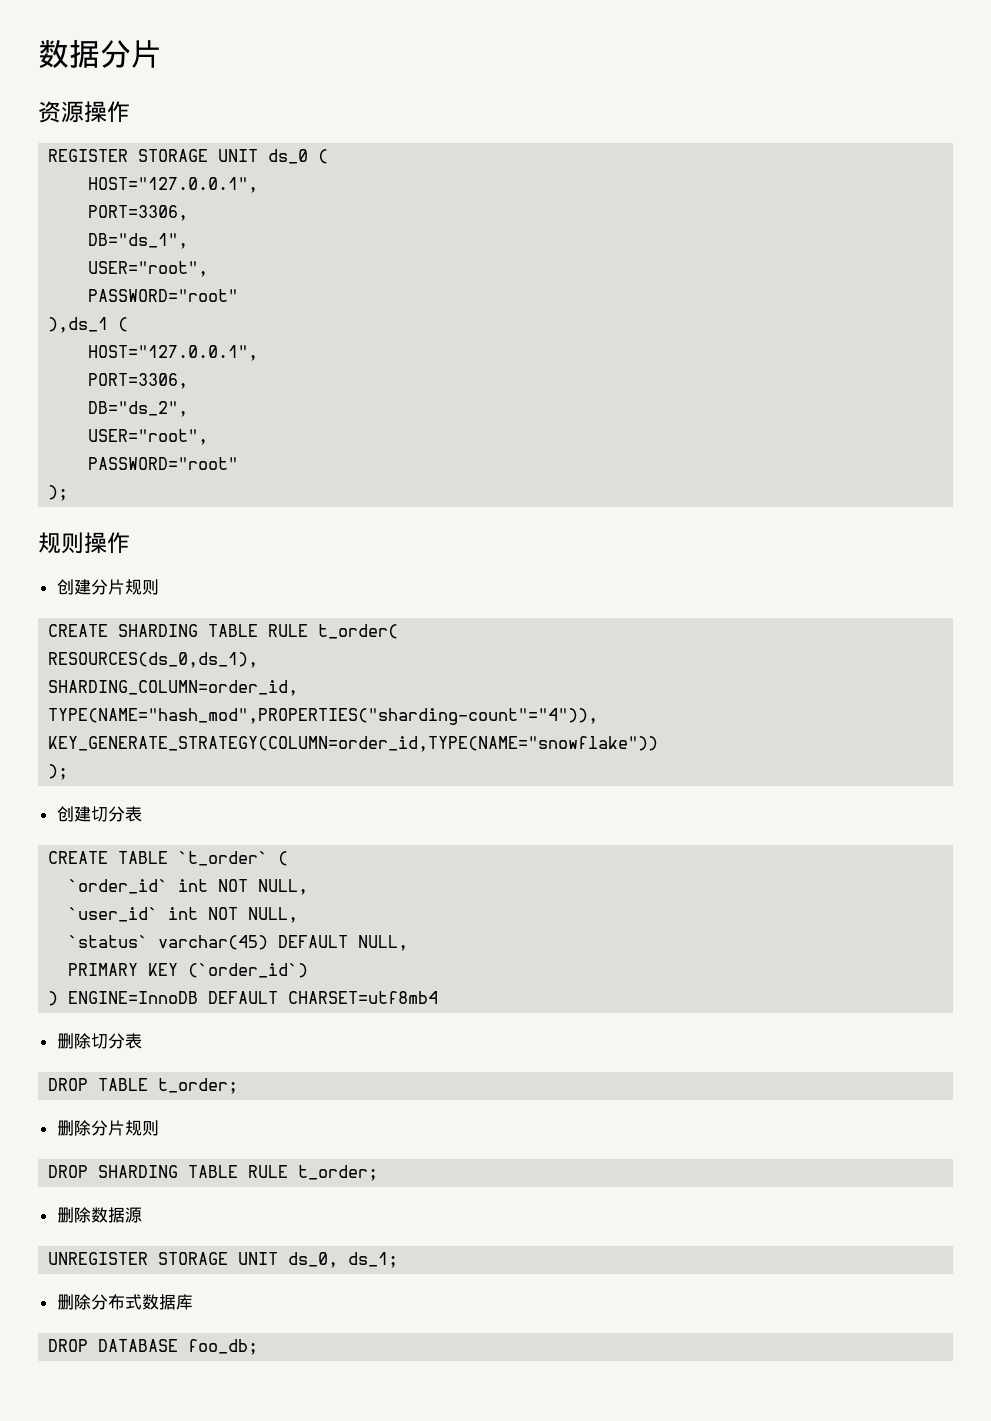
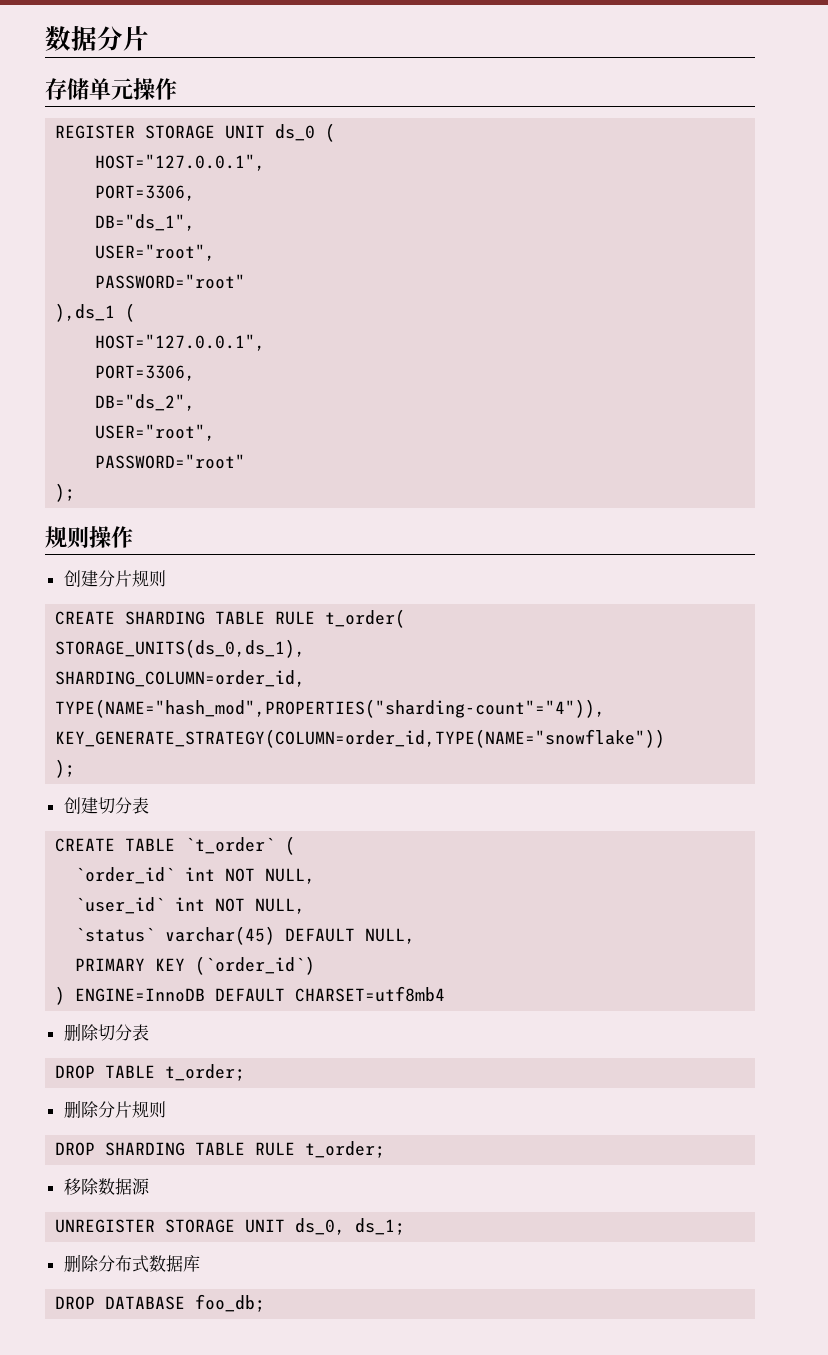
[38,101,84,123] 资源 -> [45,78,133,100] 存储单元
[48,652,259,668] RESOURCES(ds_0,ds_1), -> [55,639,306,658] STORAGE_UNITS(ds_0,ds_1),
[56,1207,74,1223] 删 -> [63,1178,81,1195] 移

